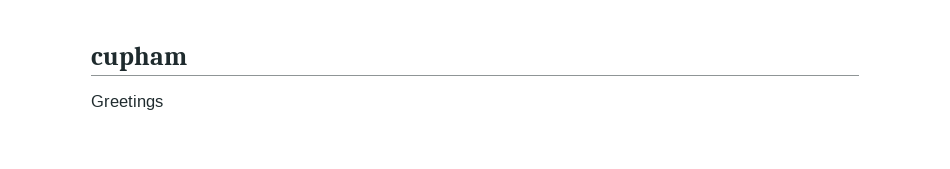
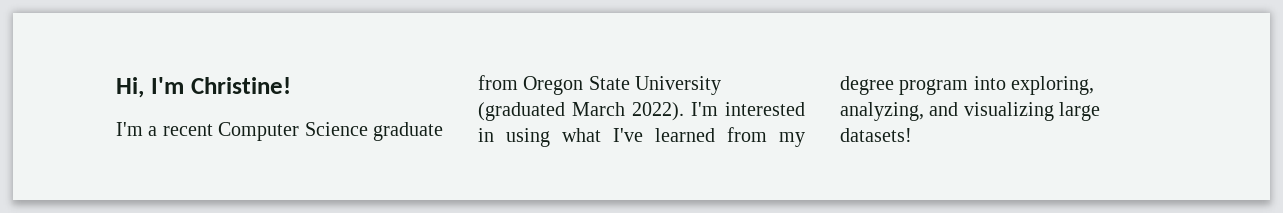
[91,46,187,71] [91,95,163,110] cupham // Greetings -> [116,77,291,98] [116,122,443,141] [478,75,722,95] [478,102,805,121] [478,127,805,147] [840,76,1095,95] [840,102,1101,121] [840,128,912,142] Hi, I'm Christine! // I'm a recent Computer Science graduate from Oregon State University (graduated March 2022). I'm interested in using what I've learned from my degree program into exploring, analyzing, and visualizing large datasets!

